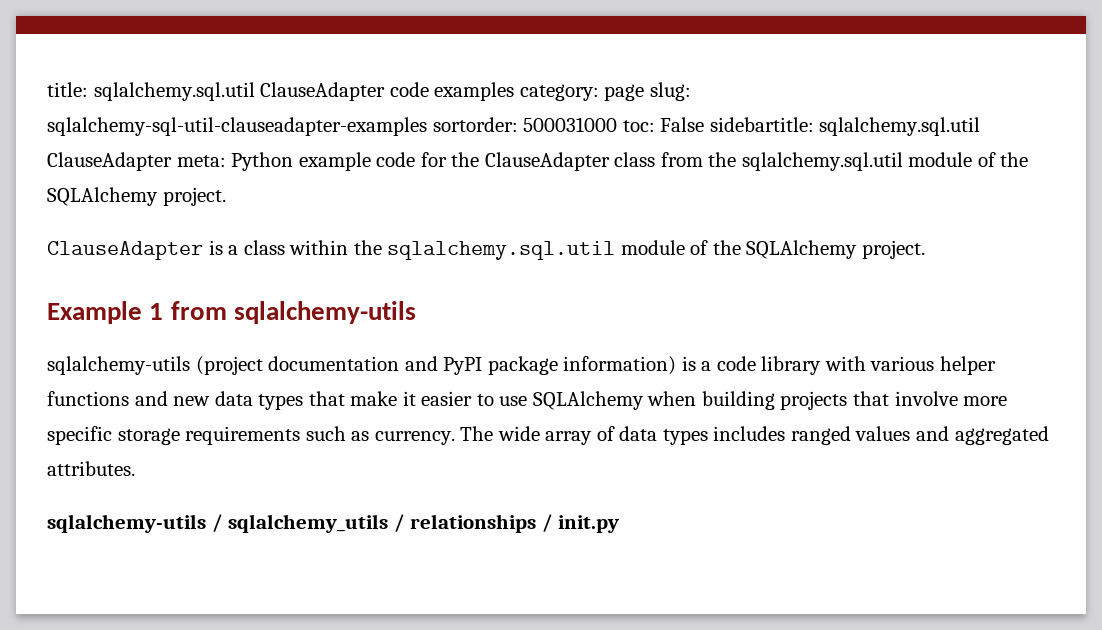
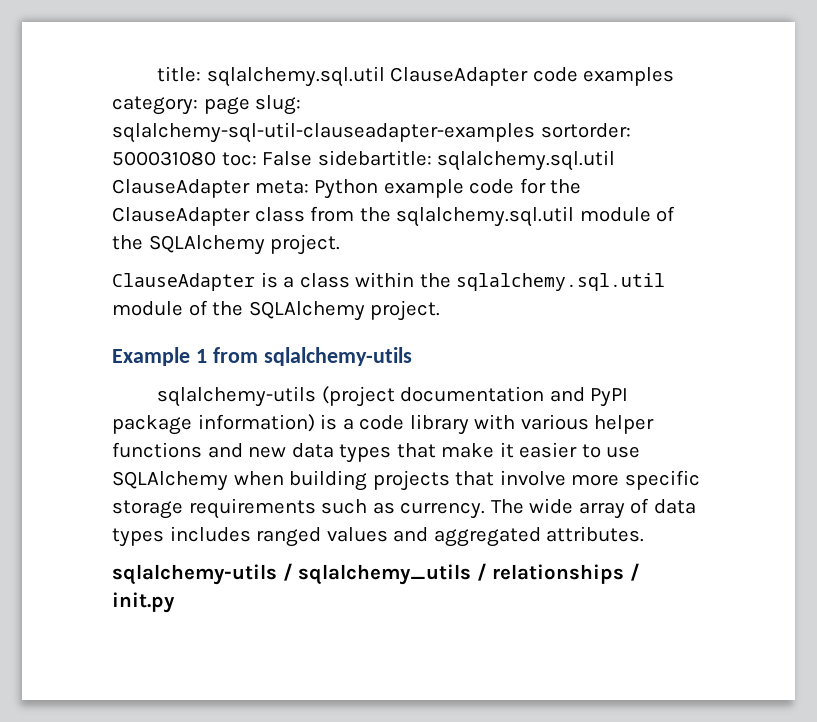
[523,117,618,132] 500031000 -> [112,151,216,166] 500031080

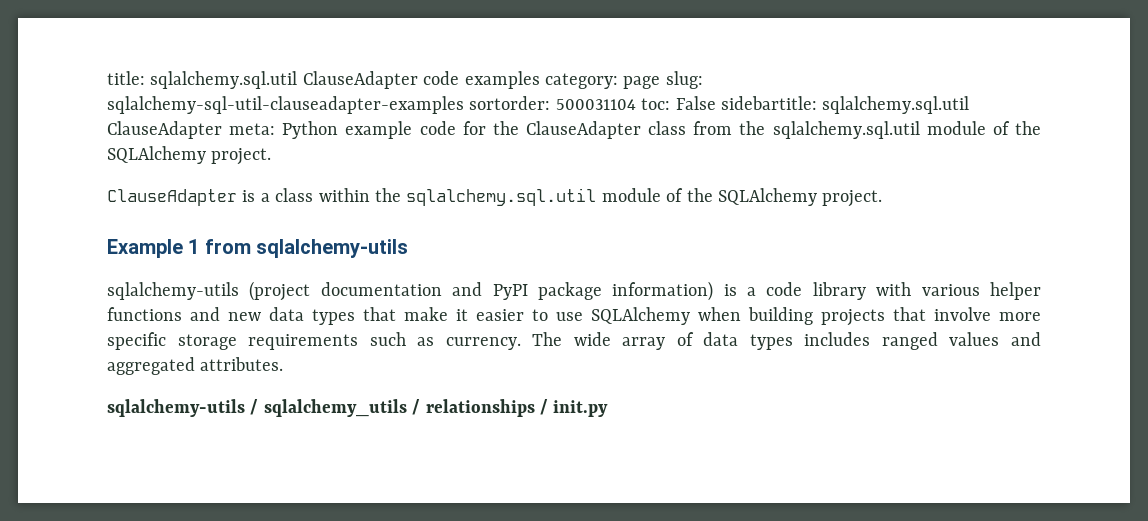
[112,151,216,166] 500031080 -> [555,99,636,110] 500031104

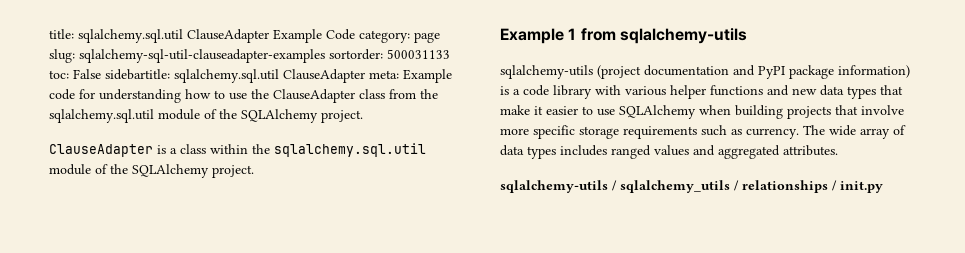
[423,71,540,89] code examples -> [273,29,355,43] Example Code
[555,99,636,110] 500031104 -> [387,49,450,59] 500031133
[282,121,486,139] Python example code for -> [403,69,452,83] [49,89,247,103] Example code for understanding how to use

